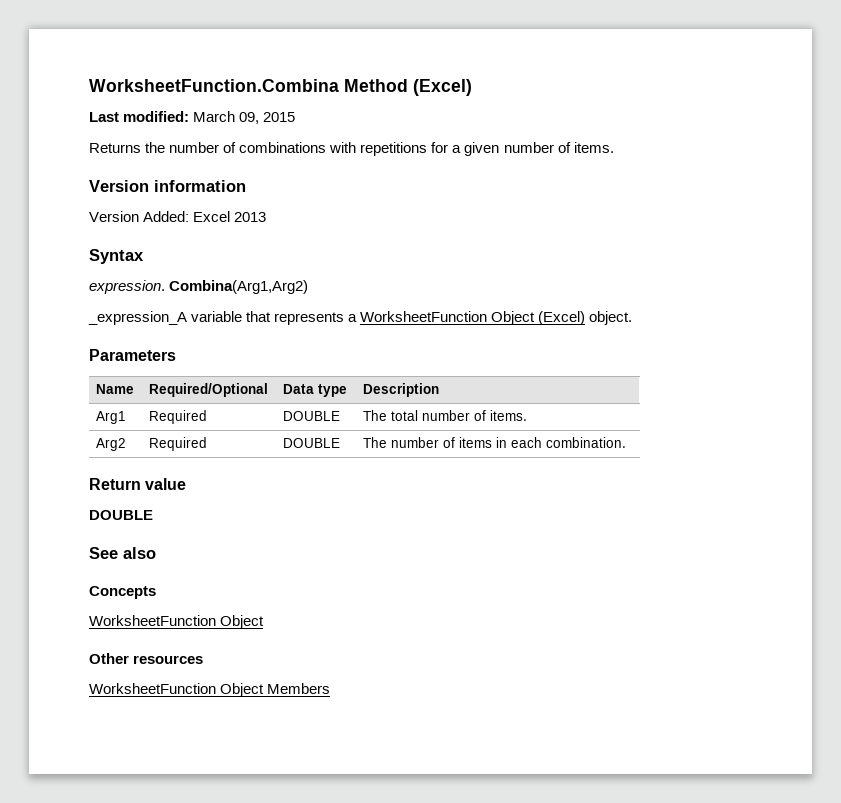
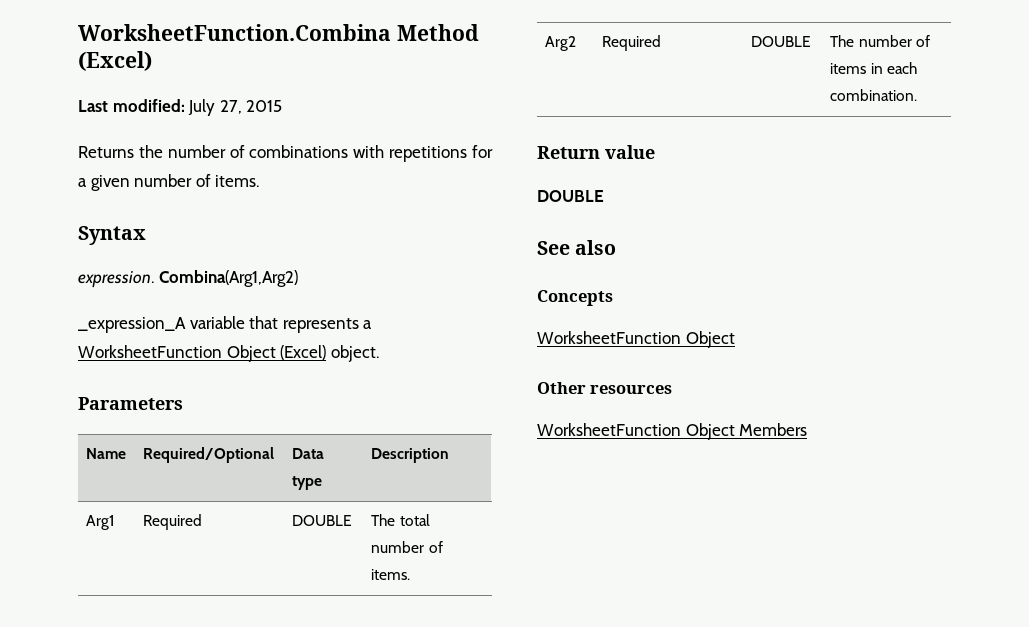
[193,111,260,124] March 09, -> [188,99,242,116] July 27,
[89,180,246,192] [89,211,267,222] // Version information // Version Added: Excel 2013 -> (260, 181) none

